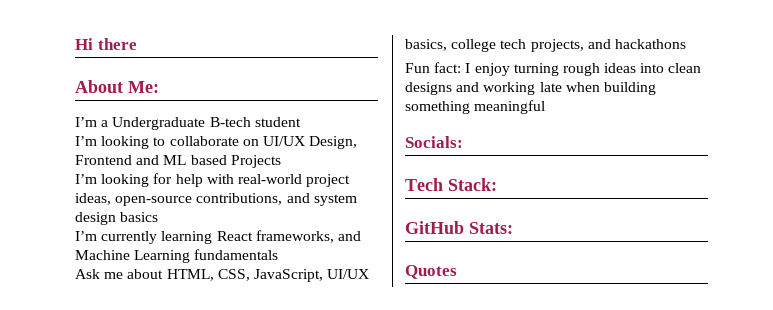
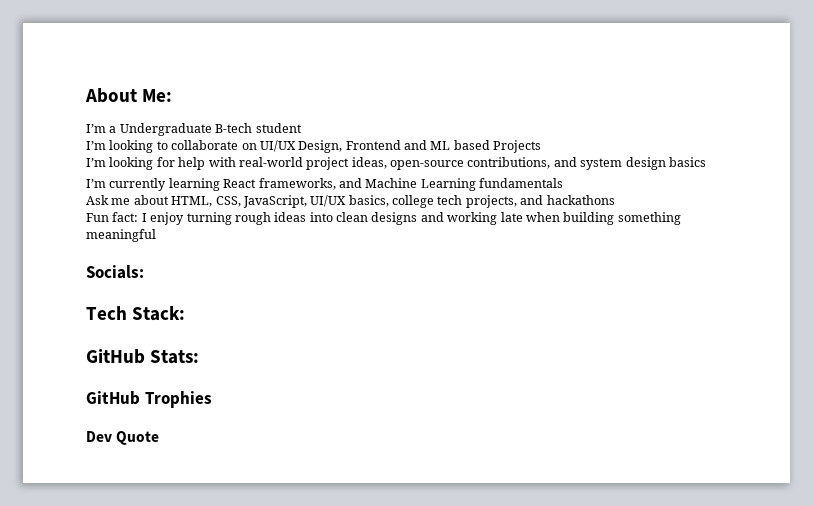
[75,38,137,50] Hi there // -> (85, 95) none
[405,265,457,279] Quotes -> [86,391,212,408] [86,431,160,445] GitHub Trophies // Dev Quote

